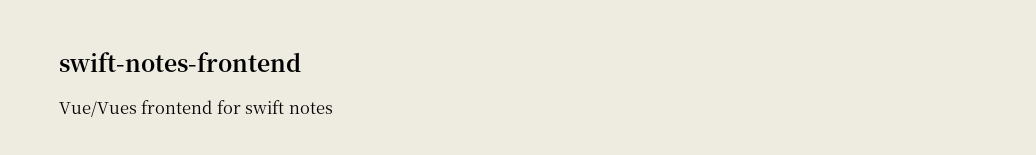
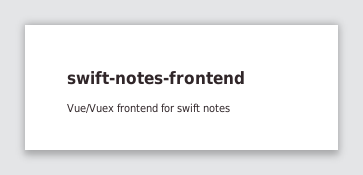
[59,101,137,117] Vue/Vues -> [67,103,114,114] Vue/Vuex

